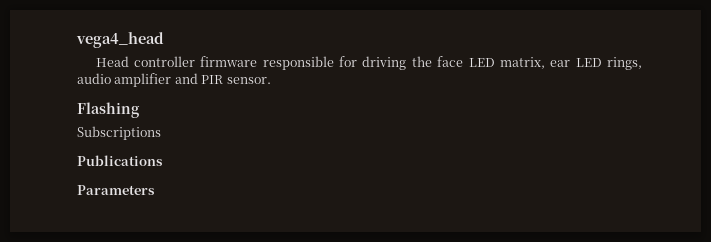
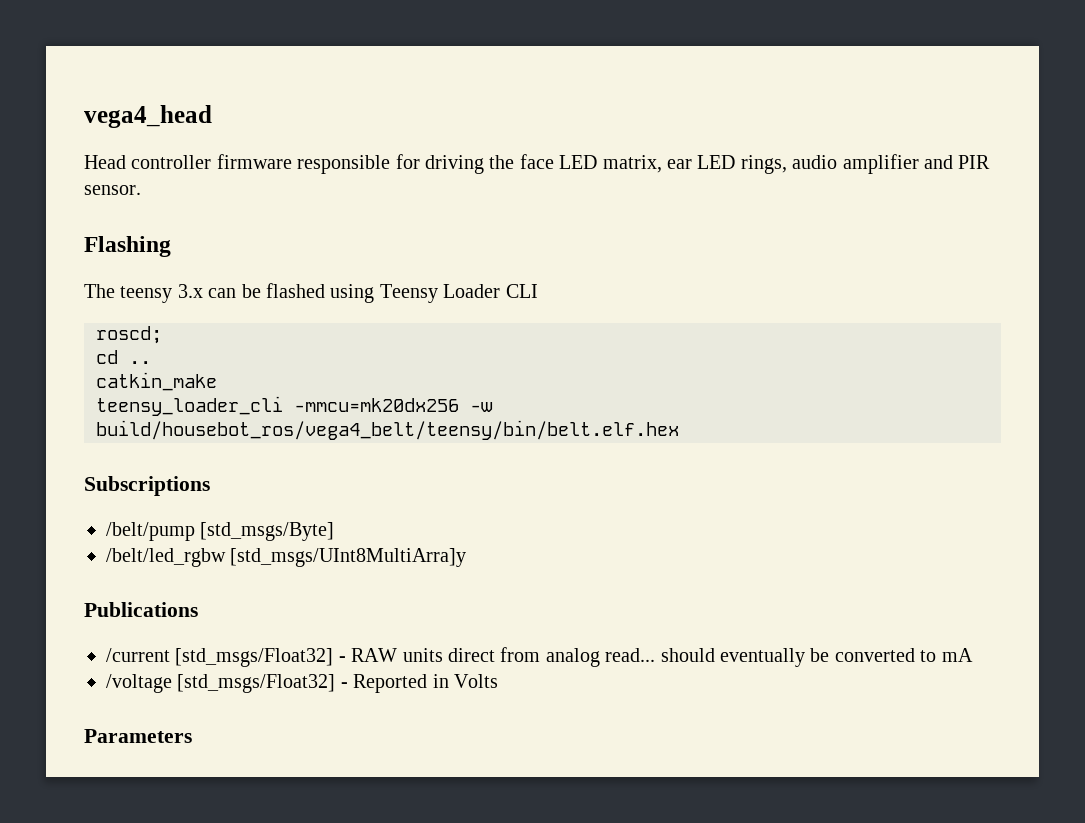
[77,126,161,140] [77,155,163,166] Subscriptions // Publications -> [84,283,538,303] [96,326,162,344] [96,350,151,364] [96,372,217,391] [96,396,493,416] [96,420,679,440] [84,476,210,496] [106,522,335,541] [106,548,467,567] [84,602,198,617] [106,647,973,667] [106,674,498,693] The teensy 3.x can be flashed using Teensy Loader CLI // roscd; // cd .. // catkin_make // teensy_loader_cli -mmcu=mk20dx256 -w build/housebot_ros/vega4_belt/teensy/bin/belt.elf.hex // Subscriptions // /belt/pump [std_msgs/Byte] // /belt/led_rgbw [std_msgs/UInt8MultiArra]y // Publications // /current [std_msgs/Float32] - RAW units direct from analog read... should eventually be converted to mA // /voltage [std_msgs/Float32] - Reported in Volts

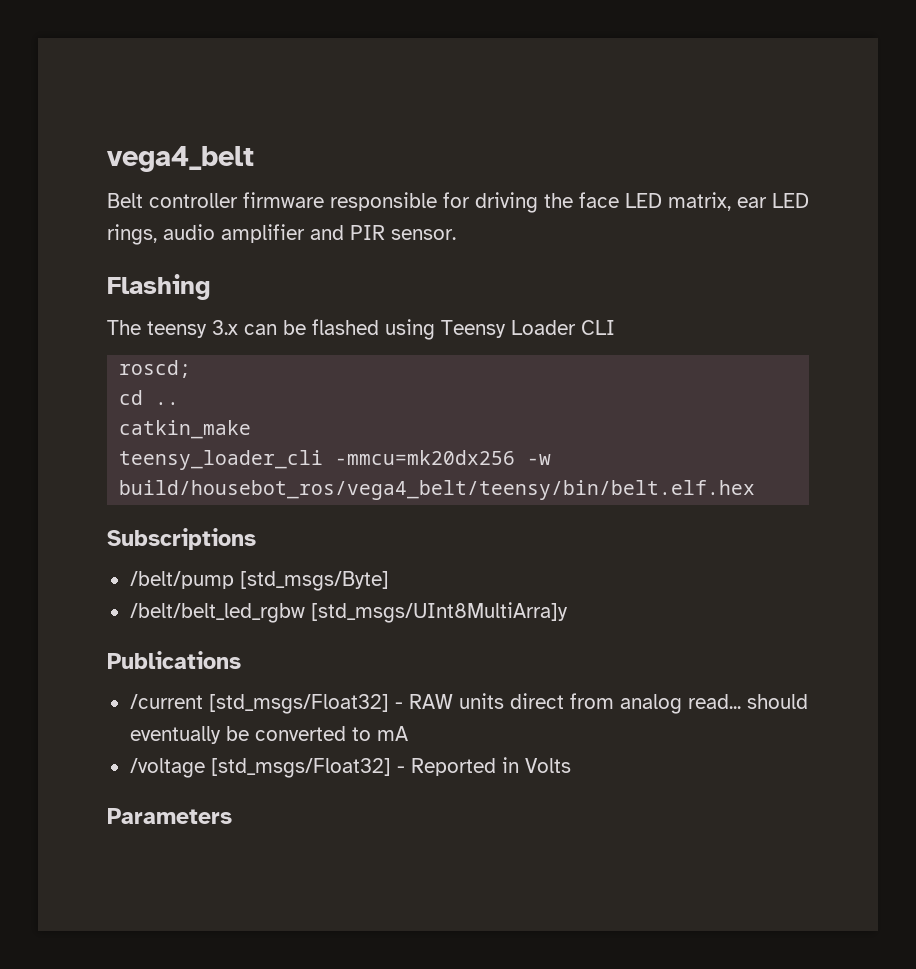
[84,105,212,128] [84,155,126,169] vega4_head // Head -> [107,146,254,172] [107,193,143,208] vega4_belt // Belt
[106,548,226,567] /belt/led_rgbw -> [129,603,305,623] /belt/belt_led_rgbw

